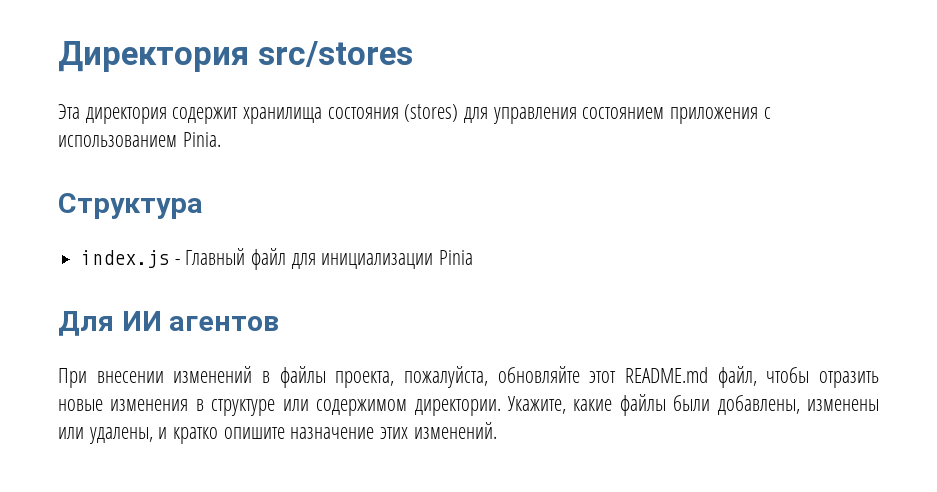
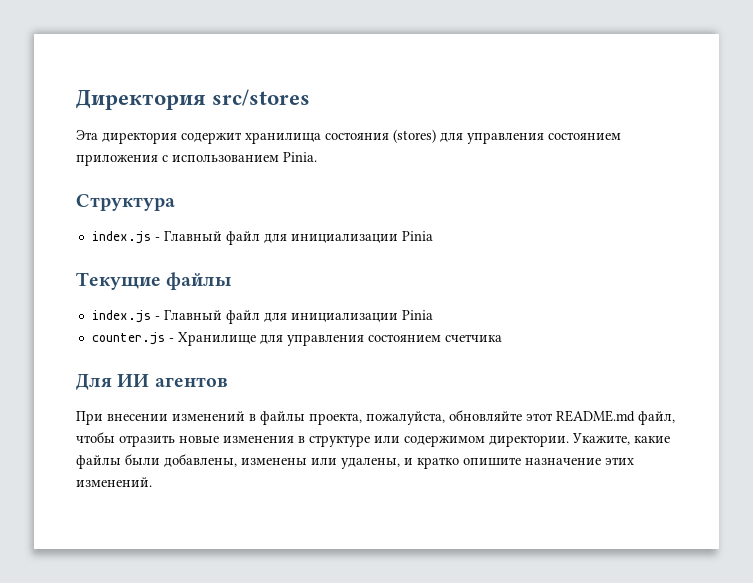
(474, 257) none -> [76,272,233,290] [91,310,433,324] [91,332,502,346] // Текущие файлы // index.js - Главный файл для инициализации Pinia // counter.js - Хранилище для управления состоянием счетчика

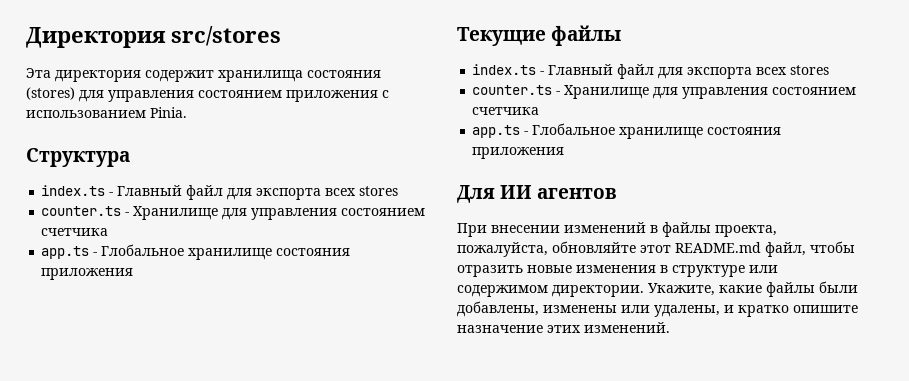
[91,231,433,245] [76,272,233,290] [91,310,433,324] [91,332,502,346] index.js - Главный файл для инициализации Pinia // Текущие файлы // index.js - Главный файл для инициализации Pinia // counter.js - Хранилище для управления состоянием счетчика -> [41,185,399,200] [41,206,426,220] [41,228,109,236] [41,244,351,260] [41,268,134,280] [457,25,622,46] [472,64,830,79] [472,85,857,99] [472,107,540,115] [472,123,782,139] [472,147,565,159] index.ts - Главный файл для экспорта всех stores // counter.ts - Хранилище для управления состоянием счетчика // app.ts - Глобальное хранилище состояния приложения // Текущие файлы // index.ts - Главный файл для экспорта всех stores // counter.ts - Хранилище для управления состоянием счетчика // app.ts - Глобальное хранилище состояния приложения

